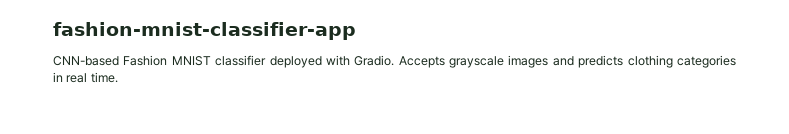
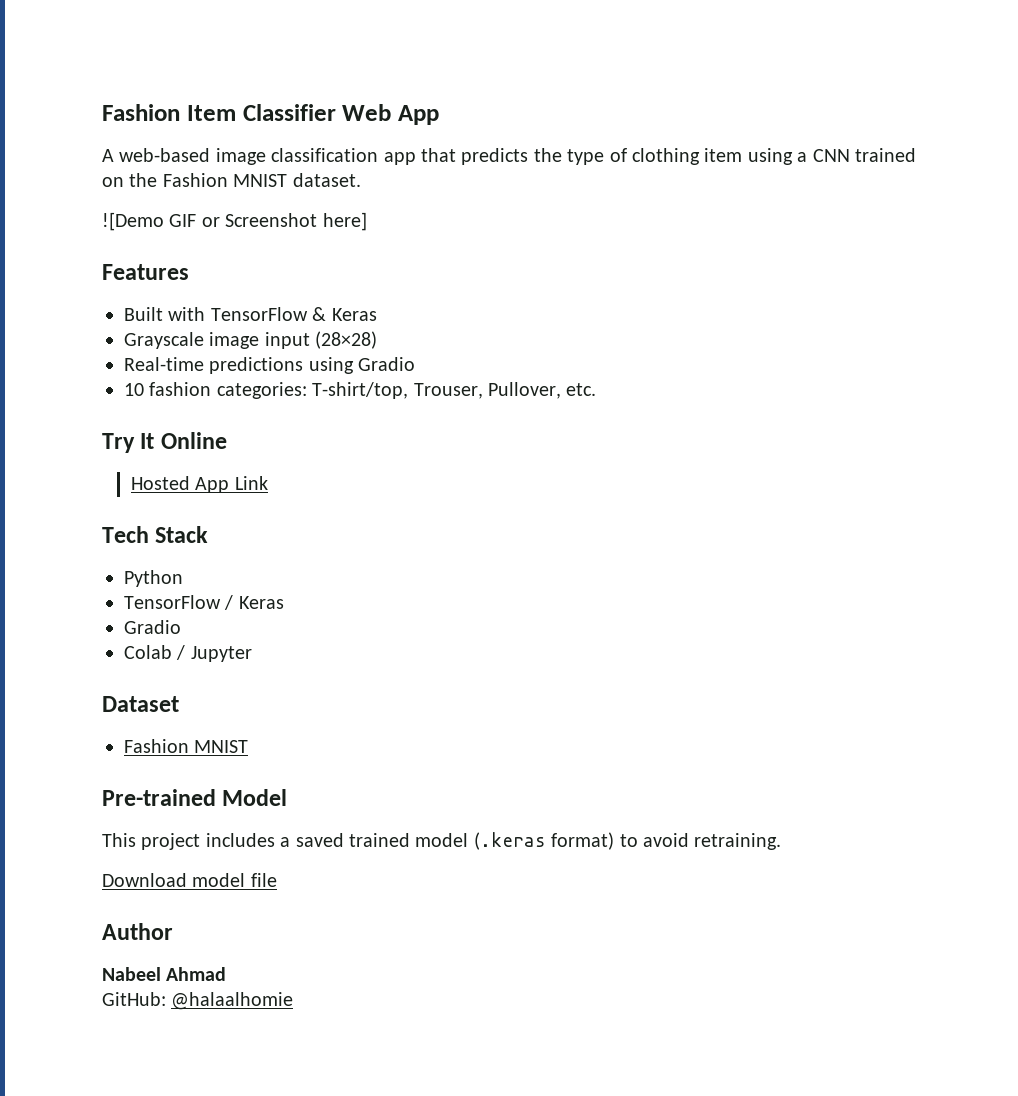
[53,22,356,40] [53,55,736,68] [53,72,118,83] fashion-mnist-classifier-app // CNN-based Fashion MNIST classifier deployed with Gradio. Accepts grayscale images and predicts clothing categories in real time. -> [102,104,439,125] [102,148,916,165] [102,173,361,187] [102,212,367,231] [102,264,189,280] [124,307,377,321] [124,331,378,349] [124,357,416,374] [124,382,597,399] [102,432,227,453] [131,476,268,493] [102,526,209,543] [124,570,183,587] [124,595,284,610] [124,620,181,634] [124,645,252,662] [102,696,179,712] [124,739,249,753] [102,789,288,806] [102,832,782,850] [102,873,277,887] [102,923,173,940] [102,967,227,981] [102,992,294,1010] Fashion Item Classifier Web App // A web-based image classification app that predicts the type of clothing item using a CNN trained on the Fashion MNIST dataset. // ![Demo GIF or Screenshot here] // Features // Built with TensorFlow & Keras // Grayscale image input (28×28) // Real-time predictions using Gradio // 10 fashion categories: T-shirt/top, Trouser, Pullover, etc. // Try It Online // Hosted App Link // Tech Stack // Python // TensorFlow / Keras // Gradio // Colab / Jupyter // Dataset // Fashion MNIST // Pre-trained Model // This project includes a saved trained model (.keras format) to avoid retraining. // Download model file // Author // Nabeel Ahmad // GitHub: @halaalhomie

